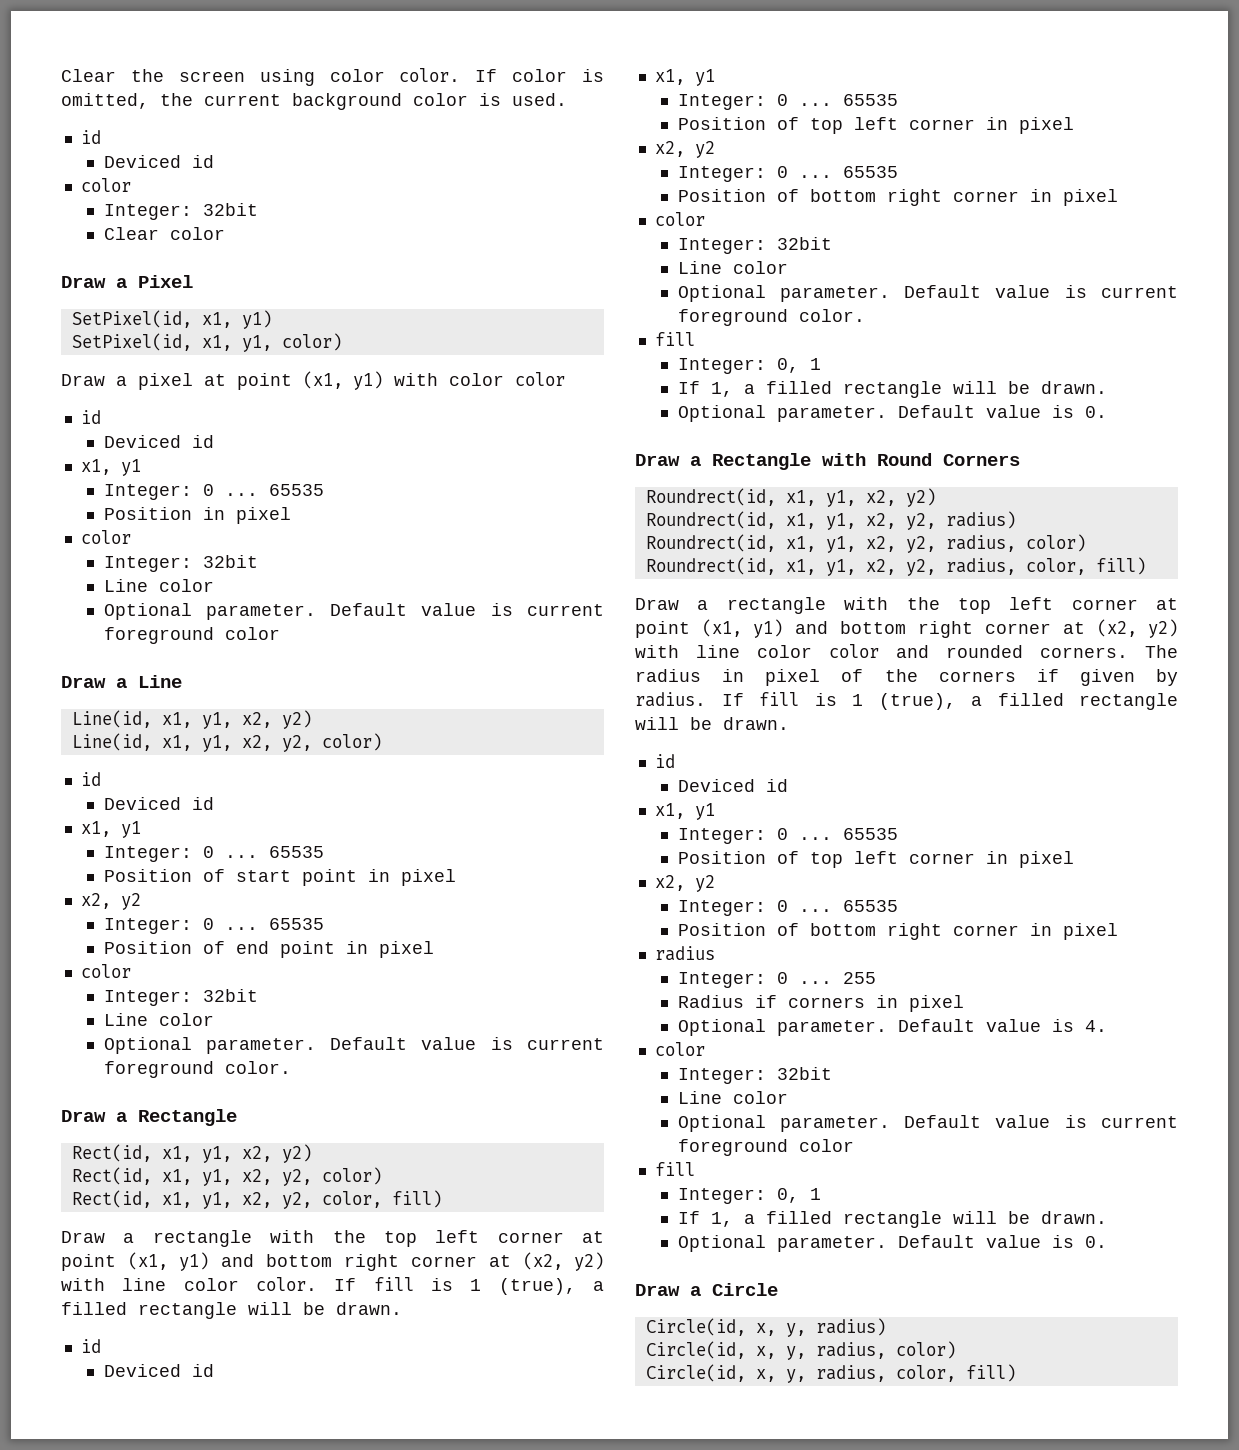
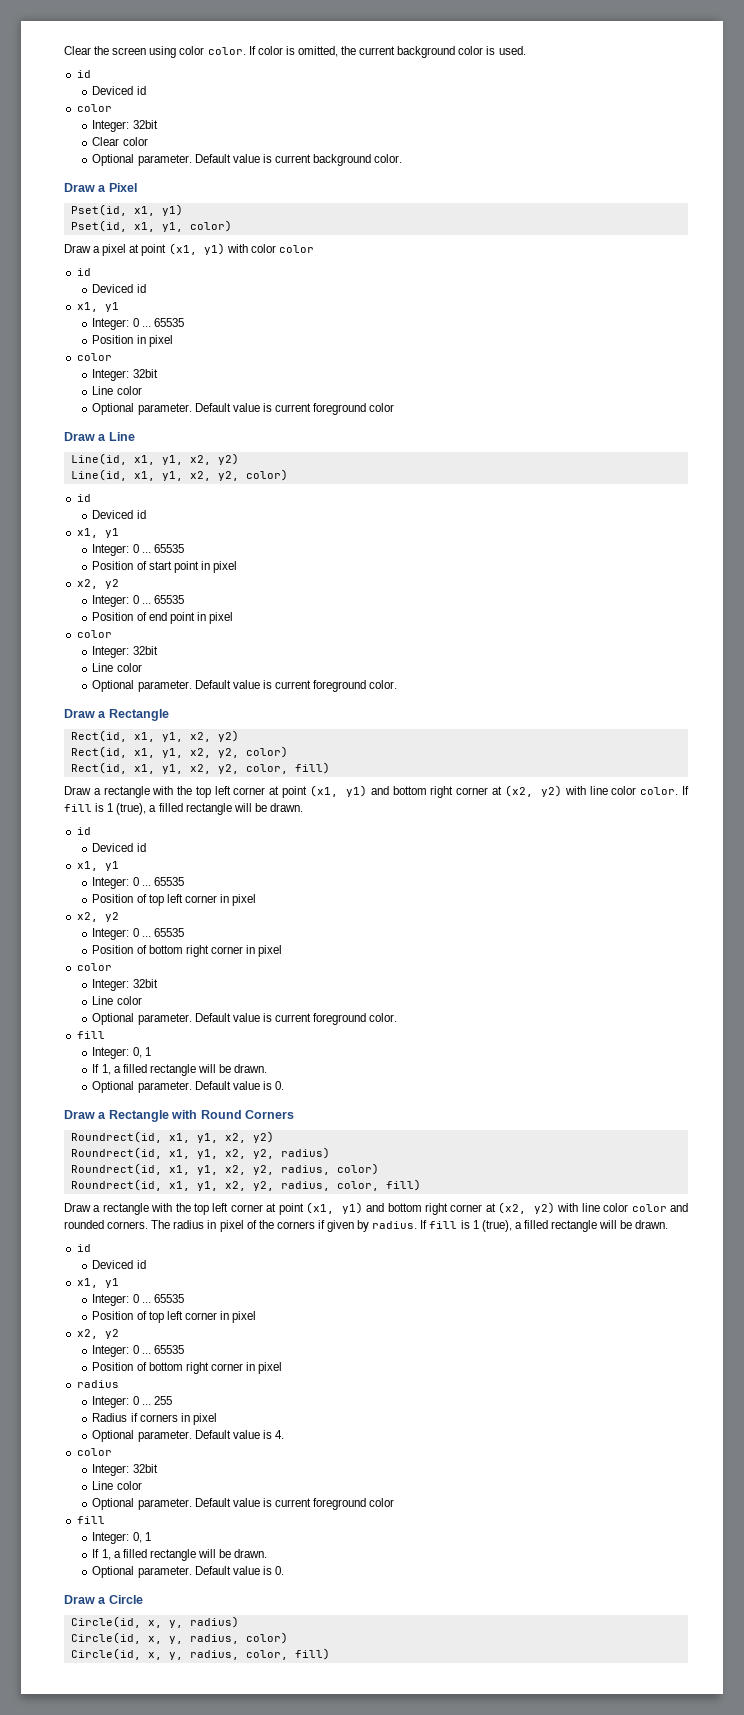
(225, 233) none -> [92,154,403,166] // Optional parameter. Default value is current background color.
[71,310,192,328] SetPixel(id, -> [70,204,127,216] Pset(id,
[71,333,192,351] SetPixel(id, -> [70,220,127,232] Pset(id,

